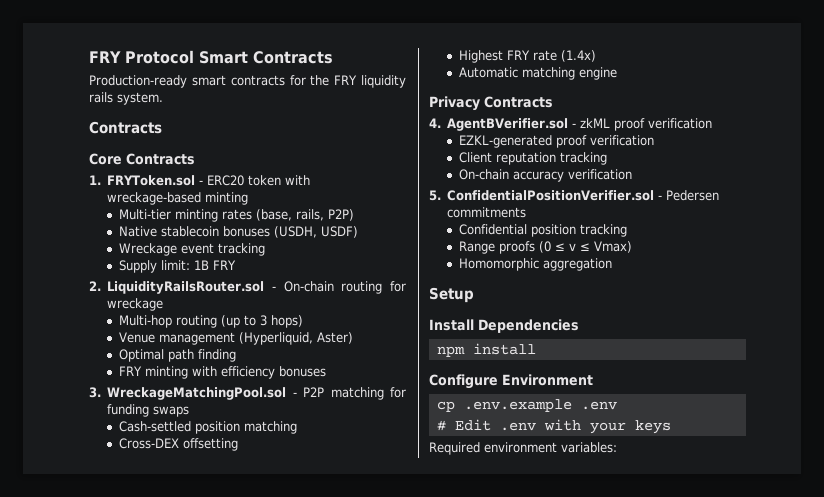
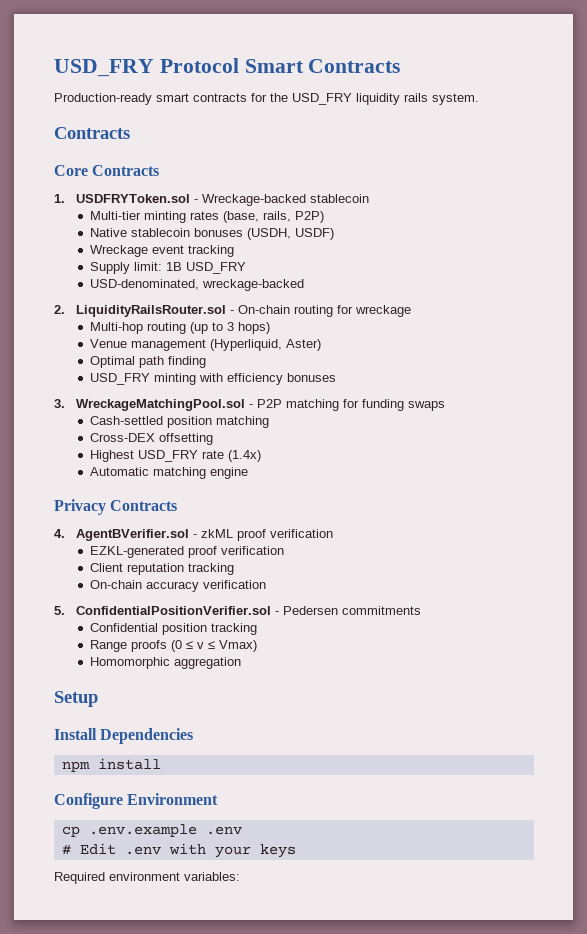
[89,51,121,63] FRY -> [54,59,154,77] USD_FRY
[334,75,358,85] FRY -> [292,93,352,105] USD_FRY
[107,175,311,186] [107,192,249,205] FRYToken.sol - ERC20 token with wreckage-based minting -> [75,194,369,206] USDFRYToken.sol - Wreckage-backed stablecoin
[212,260,236,270] FRY -> [185,262,246,274] [89,279,304,291] USD_FRY // USD-denominated, wreckage-backed
[118,366,142,376] FRY -> [89,373,150,385] USD_FRY
[506,50,530,60] FRY -> [137,450,198,462] USD_FRY

